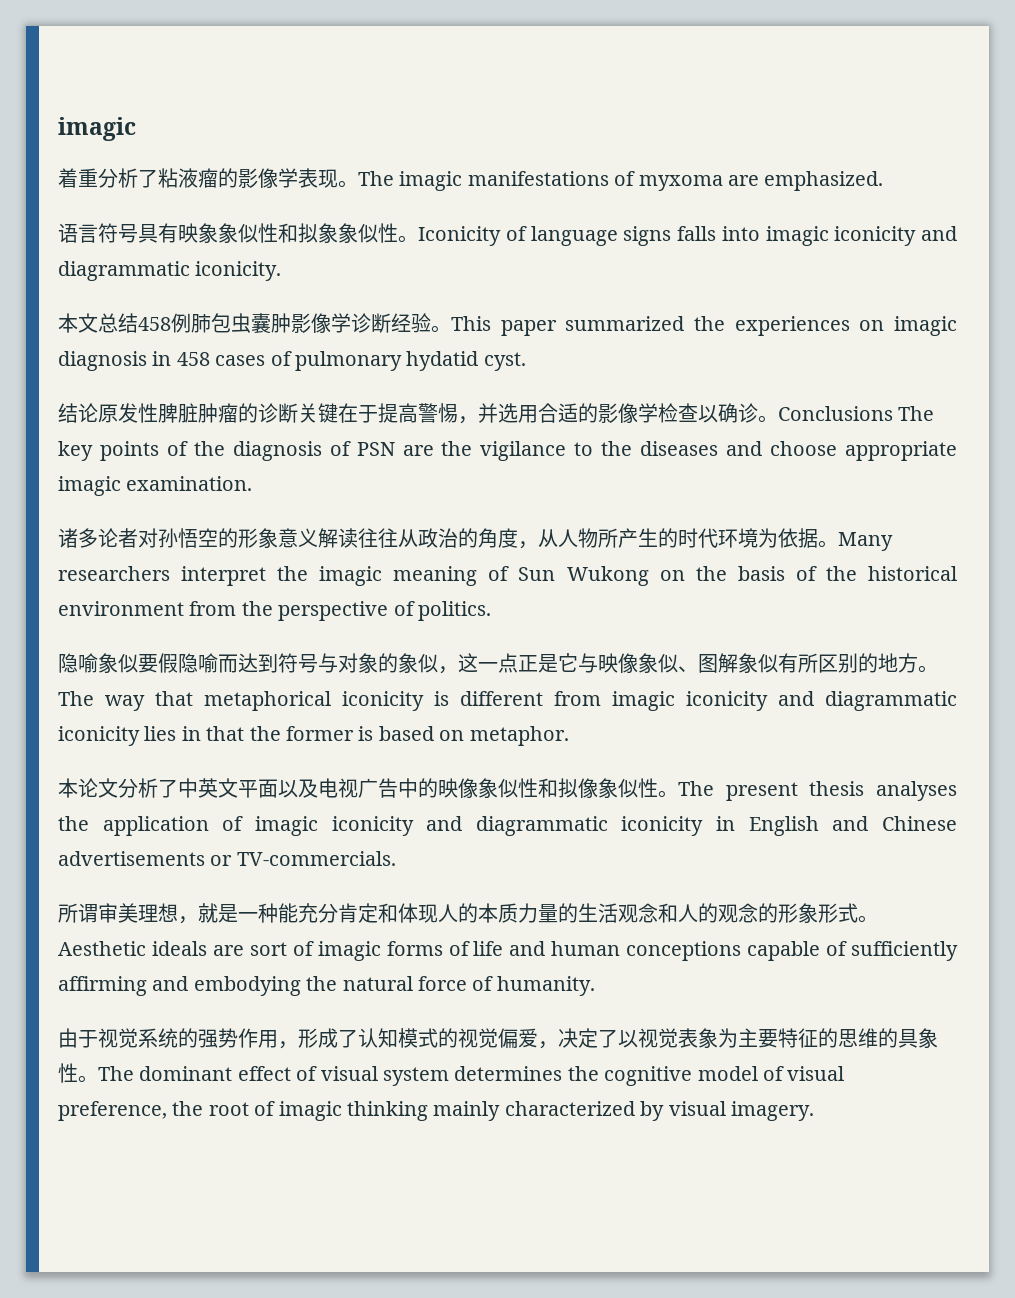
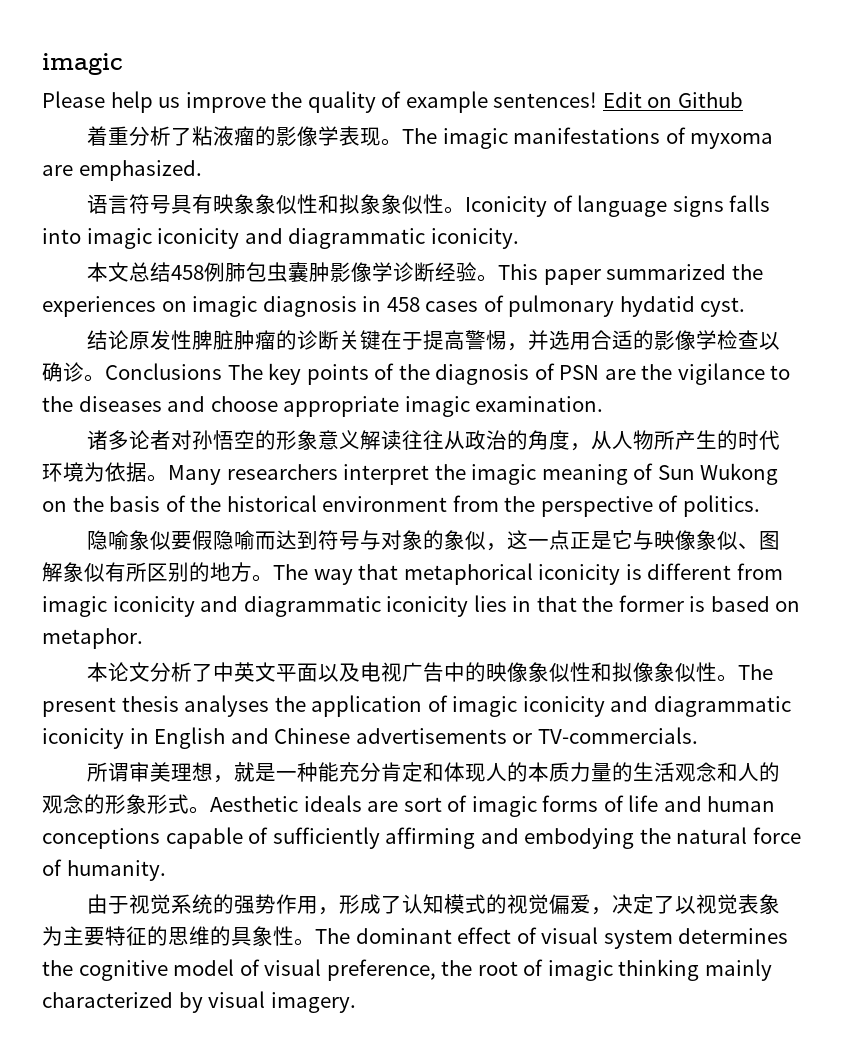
[58,117,136,141] imagic -> [42,53,123,75] [42,91,743,113] imagic // Please help us improve the quality of example sentences! Edit on Github

